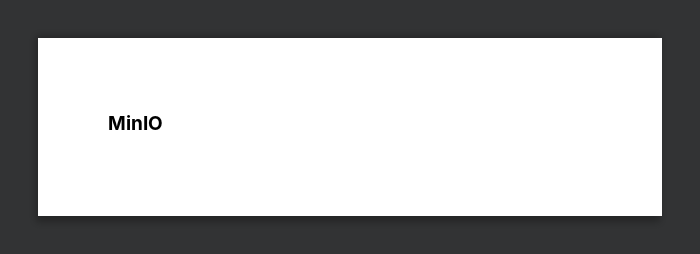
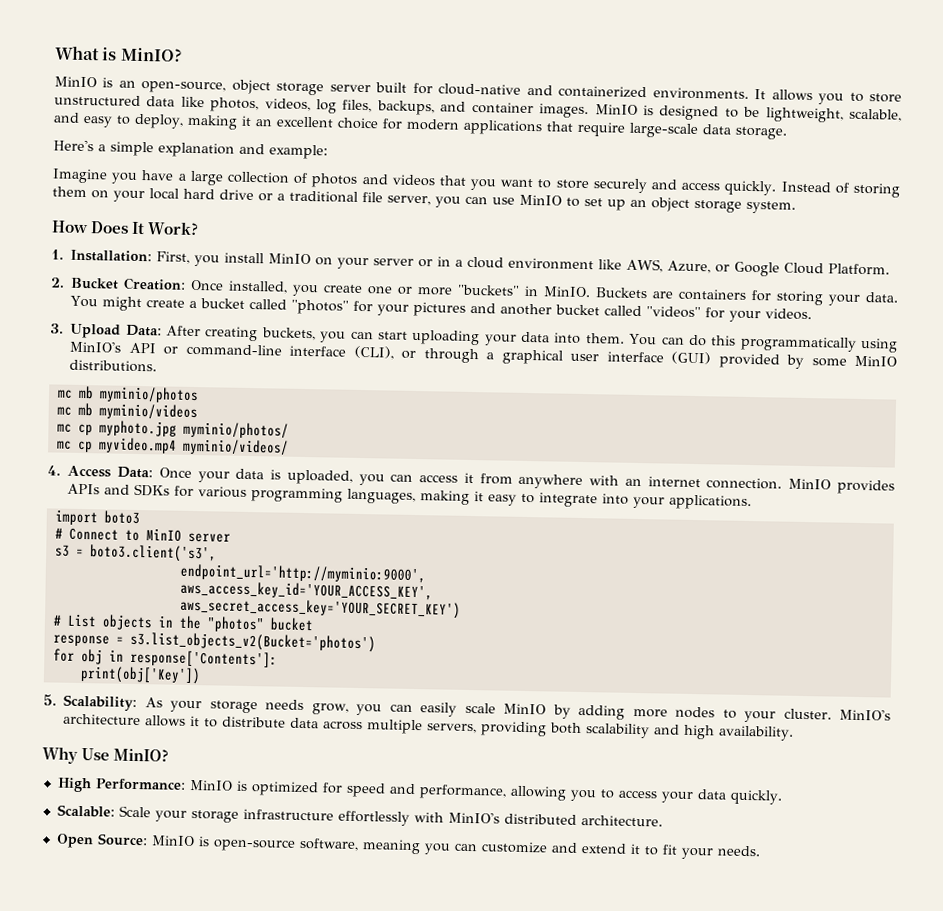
[108,115,163,130] MinIO -> [55,45,183,62] [54,76,903,105] [54,94,902,123] [53,112,787,140] [53,139,328,160] [52,168,900,198] [52,186,796,214] [51,220,200,236] [51,249,891,277] [50,277,898,306] [70,295,813,323] [50,323,898,353] [69,340,897,369] [69,359,158,373] [56,385,199,404] [56,402,198,421] [56,420,289,439] [56,437,289,456] [47,465,896,495] [67,483,753,511] [54,509,140,526] [54,527,231,543] [54,544,217,563] [179,563,426,584] [179,580,433,601] [179,597,461,619] [52,613,314,633] [52,631,376,653] [52,648,278,668] [79,665,201,685] [43,694,891,723] [63,713,795,741] [42,746,170,764] [56,777,783,805] [56,804,663,827] [55,833,761,860] What is MinIO? // MinIO is an open-source, object storage server built for cloud-native and containerized environments. It allows you to store unstructured data like photos, videos, log files, backups, and container images. MinIO is designed to be lightweight, scalable, and easy to deploy, making it an excellent choice for modern applications that require large-scale data storage. // Here's a simple explanation and example: // Imagine you have a large collection of photos and videos that you want to store securely and access quickly. Instead of storing them on your local hard drive or a traditional file server, you can use MinIO to set up an object storage system. // How Does It Work? // 1. Installation: First, you install MinIO on your server or in a cloud environment like AWS, Azure, or Google Cloud Platform. // 2. Bucket Creation: Once installed, you create one or more "buckets" in MinIO. Buckets are containers for storing your data. You might create a bucket called "photos" for your pictures and another bucket called "videos" for your videos. // 3. Upload Data: After creating buckets, you can start uploading your data into them. You can do this programmatically using MinIO's API or command-line interface (CLI), or through a graphical user interface (GUI) provided by some MinIO distributions. // mc mb myminio/photos // mc mb myminio/videos // mc cp myphoto.jpg myminio/photos/ // mc cp myvideo.mp4 myminio/videos/ // 4. Access Data: Once your data is uploaded, you can access it from anywhere with an internet connection. MinIO provides APIs and SDKs for various programming languages, making it easy to integrate into your applications. // import boto3 // # Connect to MinIO server // s3 = boto3.client('s3', // endpoint_url='http://myminio:9000', // aws_access_key_id='YOUR_ACCESS_KEY', // aws_secret_access_key='YOUR_SECRET_KEY') // # List objects in the "photos" bucket // response = s3.list_objects_v2(Bucket='photos') // for obj in response['Contents']: // print(obj['Key']) // 5. Scalability: As your storage needs grow, you can easily scale MinIO by adding more nodes to your cluster. MinIO's architecture allows it to distribute data across multiple servers, providing both scalability and high availability. // Why Use MinIO? // High Performance: MinIO is optimized for speed and performance, allowing you to access your data quickly. // Scalable: Scale your storage infrastructure effortlessly with MinIO's distributed architecture. // Open Source: MinIO is open-source software, meaning you can customize and extend it to fit your needs.

